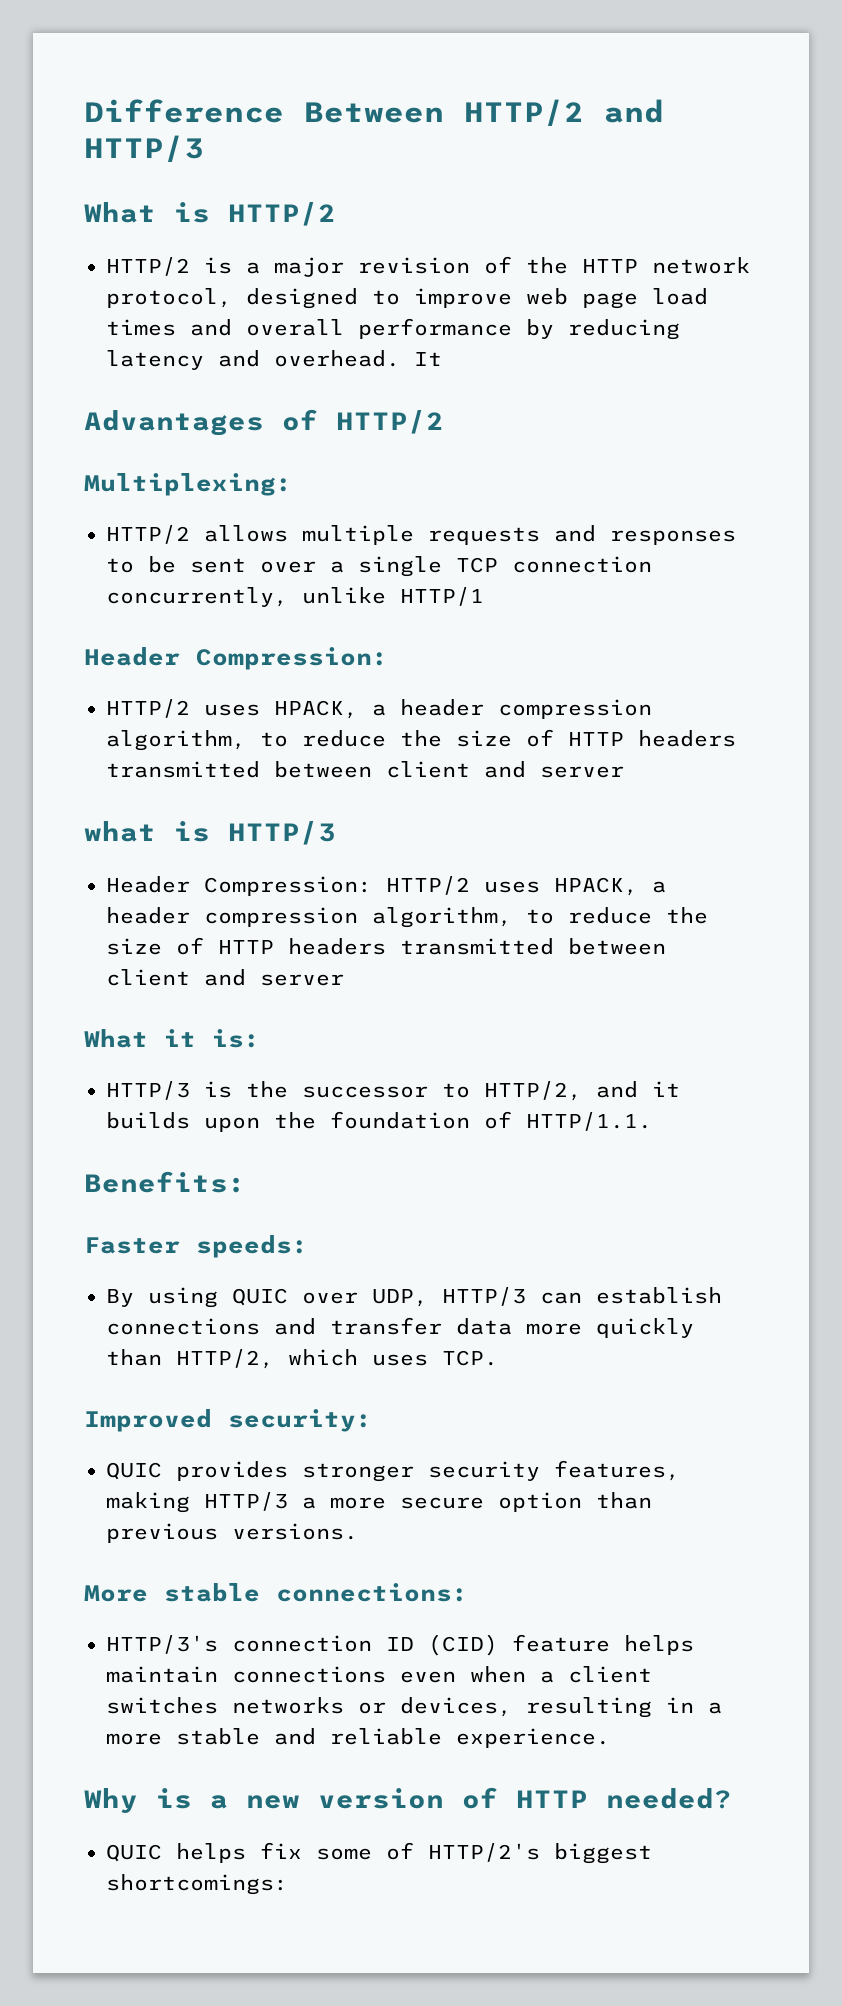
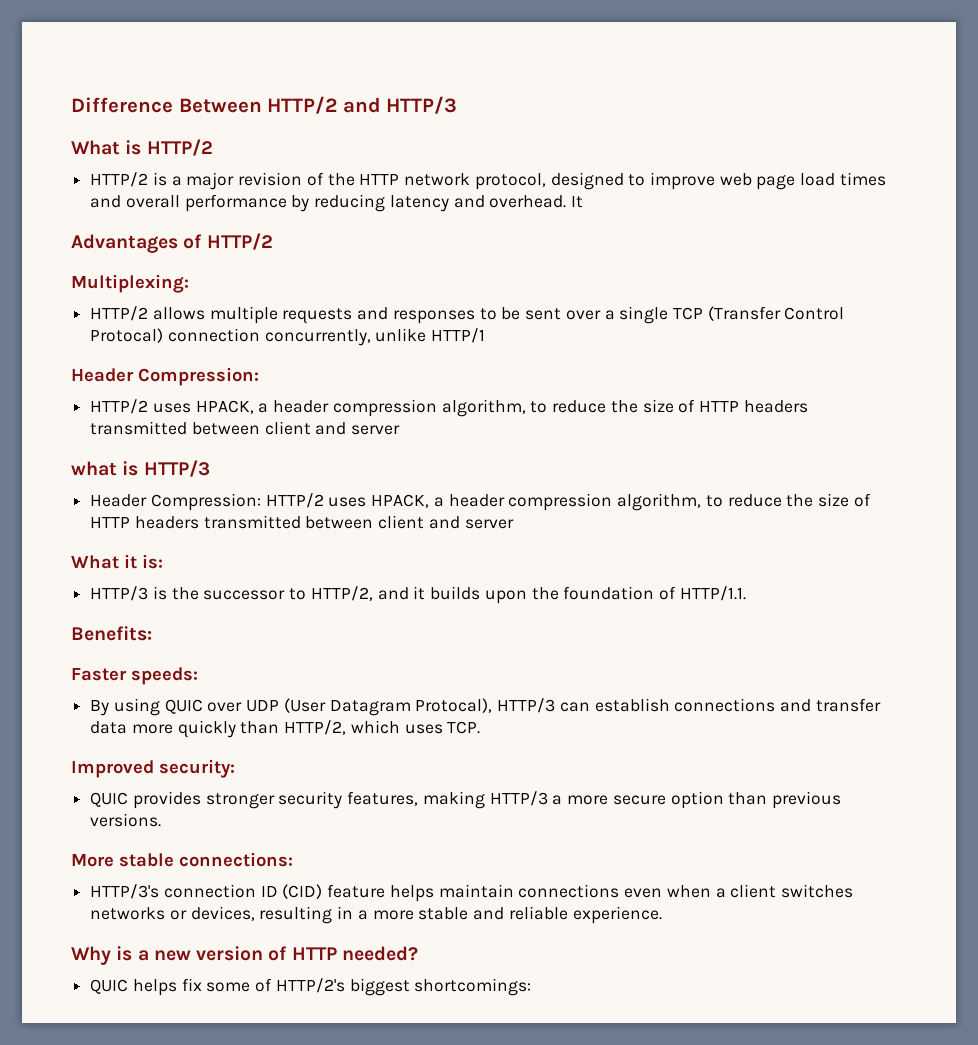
(498, 565) none -> [707,306,845,321] [90,328,164,343] (Transfer Control Protocal)
[372,1289,428,1307] UDP, -> [246,698,493,716] UDP (User Datagram Protocal),

